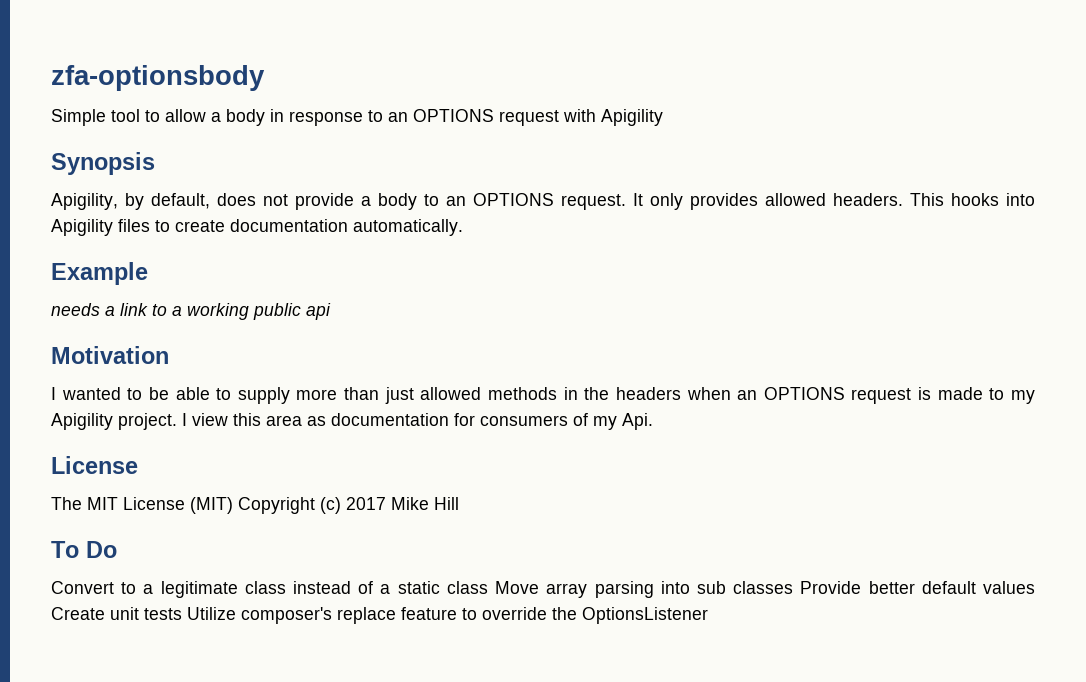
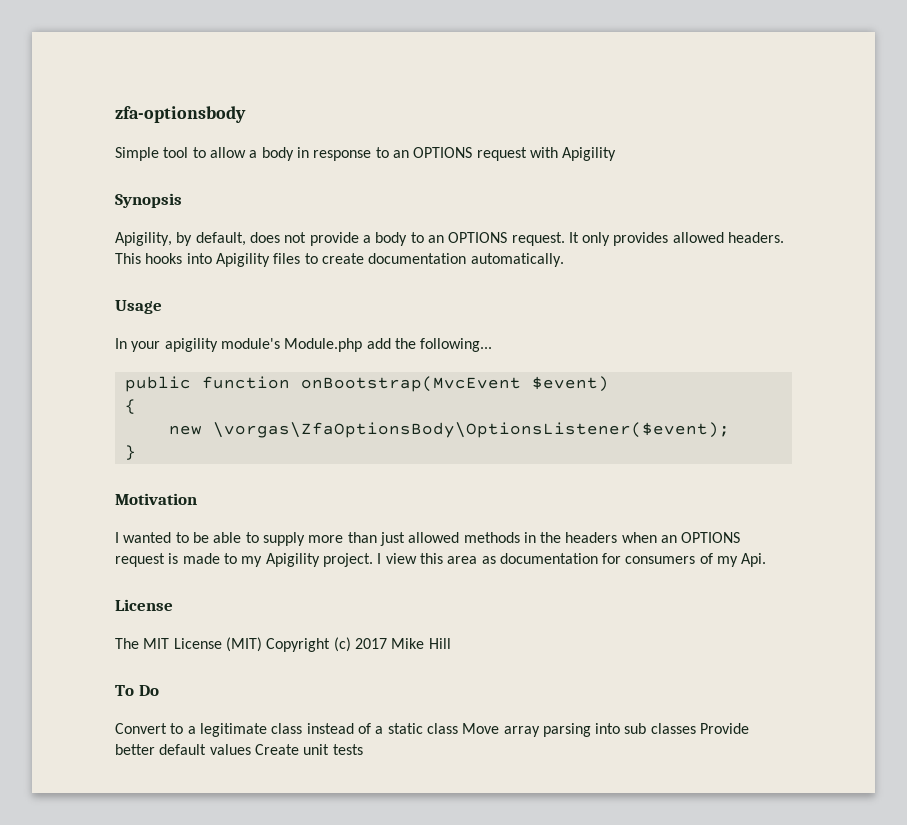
[51,262,148,285] [51,303,331,320] Example // needs a link to a working public api -> [115,300,162,314] [115,338,493,352] [124,376,609,392] [124,399,136,414] [168,422,730,438] [124,445,136,460] Usage // In your apigility module's Module.php add the following... // public function onBootstrap(MvcEvent $event) // { // new \vorgas\ZfaOptionsBody\OptionsListener($event); // }
[187,607,708,624] Utilize composer's replace feature to override the OptionsListener -> (363, 749) none

